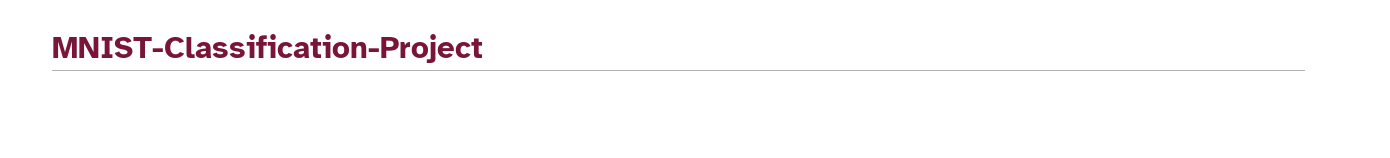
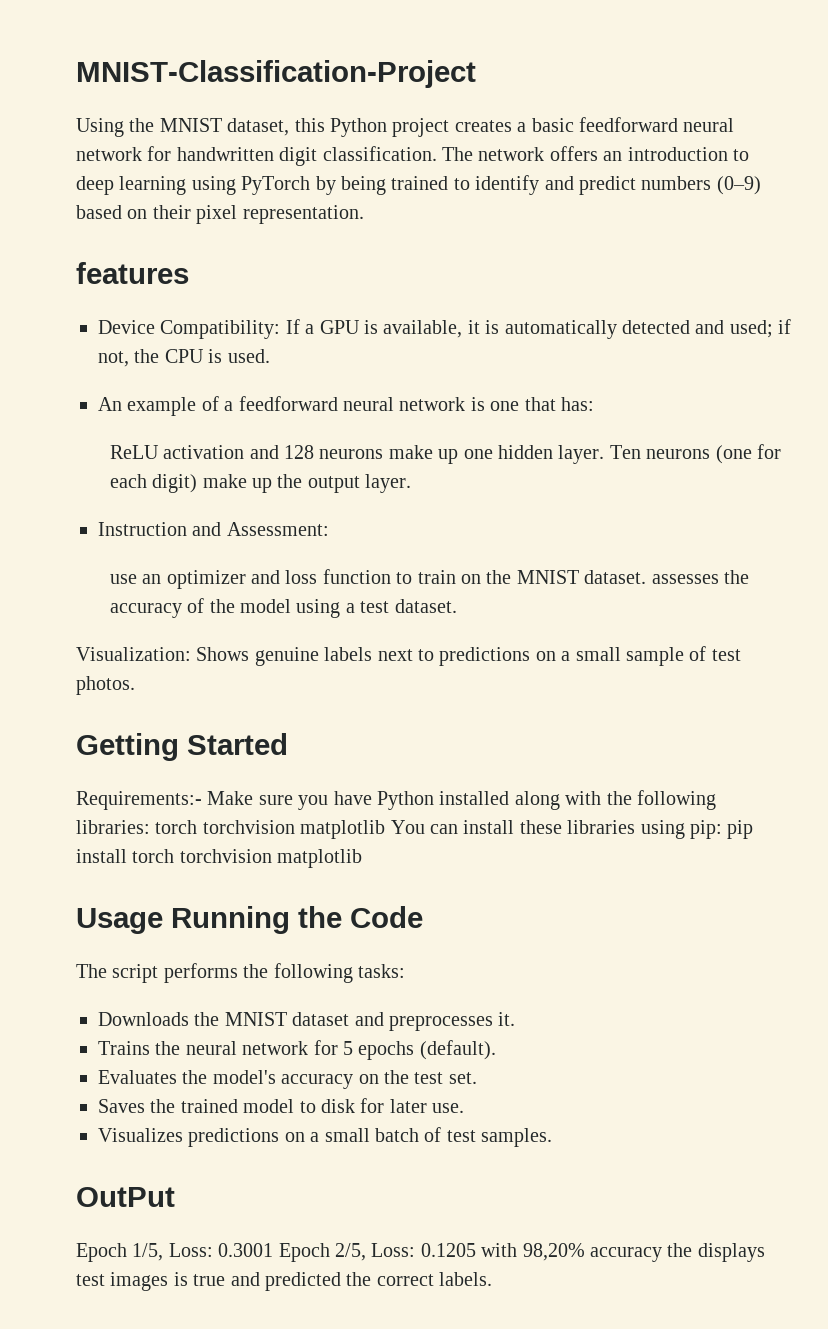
(483, 48) none -> [76,117,735,137] [76,146,749,166] [76,175,761,195] [76,205,364,224] [76,262,189,284] [98,319,792,339] [98,349,270,367] [98,396,594,416] [109,444,781,464] [109,474,412,493] [98,522,329,536] [109,569,749,589] [109,598,457,618] [76,646,741,666] [76,676,135,695] [76,733,288,761] [76,790,716,810] [76,820,754,839] [76,849,363,868] [76,906,423,934] [76,963,405,983] [98,1012,516,1031] [98,1040,496,1060] [98,1070,477,1089] [98,1098,465,1113] [98,1127,553,1147] [76,1187,175,1207] [76,1243,765,1262] [76,1272,493,1291] // Using the MNIST dataset, this Python project creates a basic feedforward neural network for handwritten digit classification. The network offers an introduction to deep learning using PyTorch by being trained to identify and predict numbers (0–9) based on their pixel representation. // features // Device Compatibility: If a GPU is available, it is automatically detected and used; if not, the CPU is used. // An example of a feedforward neural network is one that has: // ReLU activation and 128 neurons make up one hidden layer. Ten neurons (one for each digit) make up the output layer. // Instruction and Assessment: // use an optimizer and loss function to train on the MNIST dataset. assesses the accuracy of the model using a test dataset. // Visualization: Shows genuine labels next to predictions on a small sample of test photos. // Getting Started // Requirements:- Make sure you have Python installed along with the following libraries: torch torchvision matplotlib You can install these libraries using pip: pip install torch torchvision matplotlib // Usage Running the Code // The script performs the following tasks: // Downloads the MNIST dataset and preprocesses it. // Trains the neural network for 5 epochs (default). // Evaluates the model's accuracy on the test set. // Saves the trained model to disk for later use. // Visualizes predictions on a small batch of test samples. // OutPut // Epoch 1/5, Loss: 0.3001 Epoch 2/5, Loss: 0.1205 with 98,20% accuracy the displays test images is true and predicted the correct labels.

